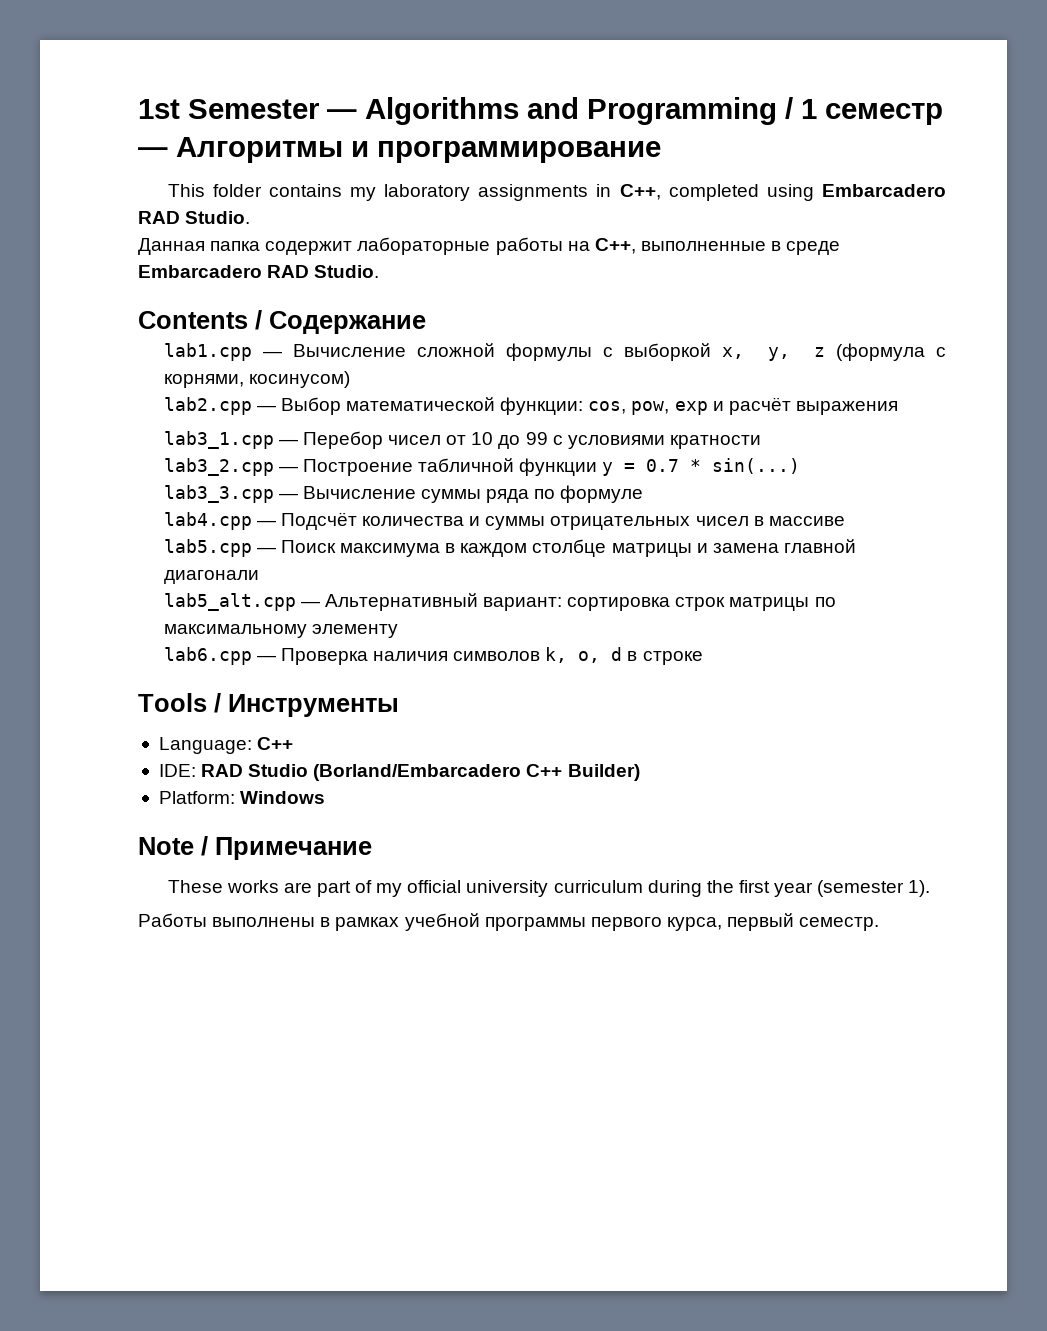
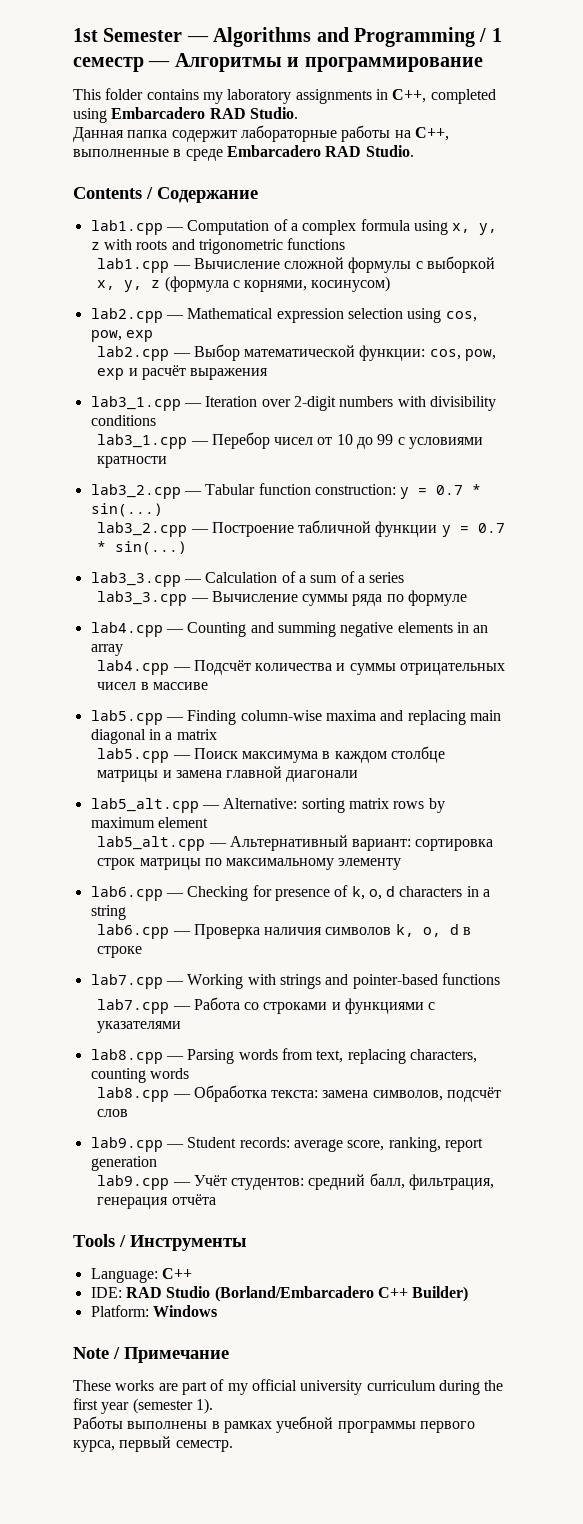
(426, 322) none -> [90,219,498,235] [90,238,346,254] // lab1.cpp — Computation of a complex formula using x, y, z with roots and trigonometric functions
(350, 379) none -> [90,308,477,323] [90,330,153,342] // lab2.cpp — Mathematical expression selection using cos, pow, exp
(898, 408) none -> [90,396,496,411] [90,415,156,426] // lab3_1.cpp — Iteration over 2-digit numbers with divisibility conditions
(761, 442) none -> [90,483,482,499] [90,503,163,517] // lab3_2.cpp — Tabular function construction: y = 0.7 * sin(...)
(801, 466) none -> [90,571,405,587] // lab3_3.cpp — Calculation of a sum of a series
(644, 494) none -> [90,622,489,637] [90,644,123,656] // lab4.cpp — Counting and summing negative elements in an array
(845, 521) none -> [90,710,501,725] [90,729,217,744] // lab5.cpp — Finding column-wise maxima and replacing main diagonal in a matrix
(259, 577) none -> [90,798,445,813] [90,817,208,828] // lab5_alt.cpp — Alternative: sorting matrix rows by maximum element
(398, 631) none -> [90,885,491,901] [90,905,126,920] // lab6.cpp — Checking for presence of k, o, d characters in a string
(703, 658) none -> [90,973,500,989] [97,997,436,1014] [97,1021,182,1033] [90,1048,477,1064] [90,1068,189,1083] [97,1085,502,1102] [97,1109,129,1117] [90,1137,483,1152] [90,1156,157,1171] [97,1173,495,1190] [97,1194,216,1209] // lab7.cpp — Working with strings and pointer-based functions // lab7.cpp — Работа со строками и функциями с указателями // lab8.cpp — Parsing words from text, replacing characters, counting words // lab8.cpp — Обработка текста: замена символов, подсчёт слов // lab9.cpp — Student records: average score, ranking, report generation // lab9.cpp — Учёт студентов: средний балл, фильтрация, генерация отчёта

